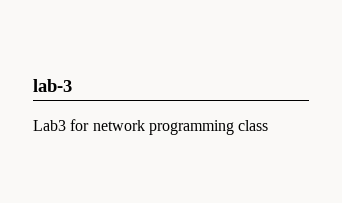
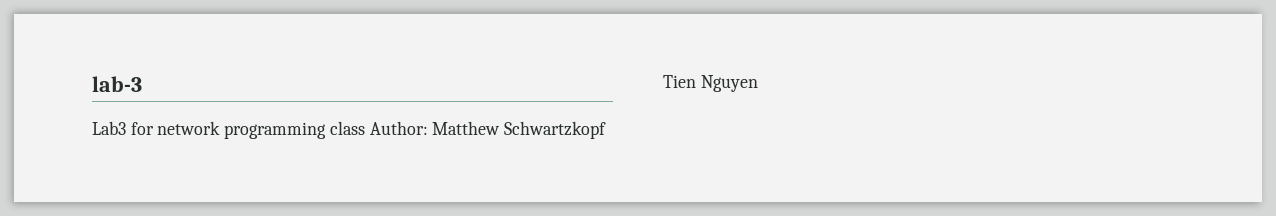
(269, 125) none -> [369,121,607,139] [663,75,758,92] Author: Matthew Schwartzkopf Tien Nguyen

